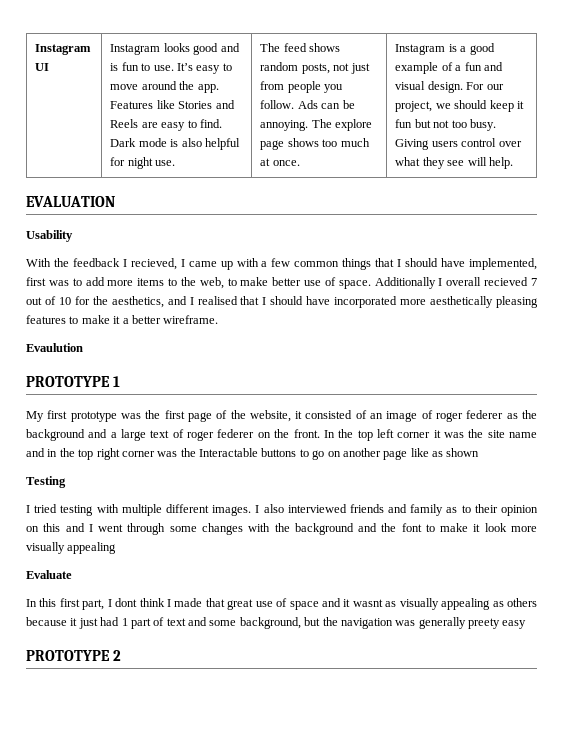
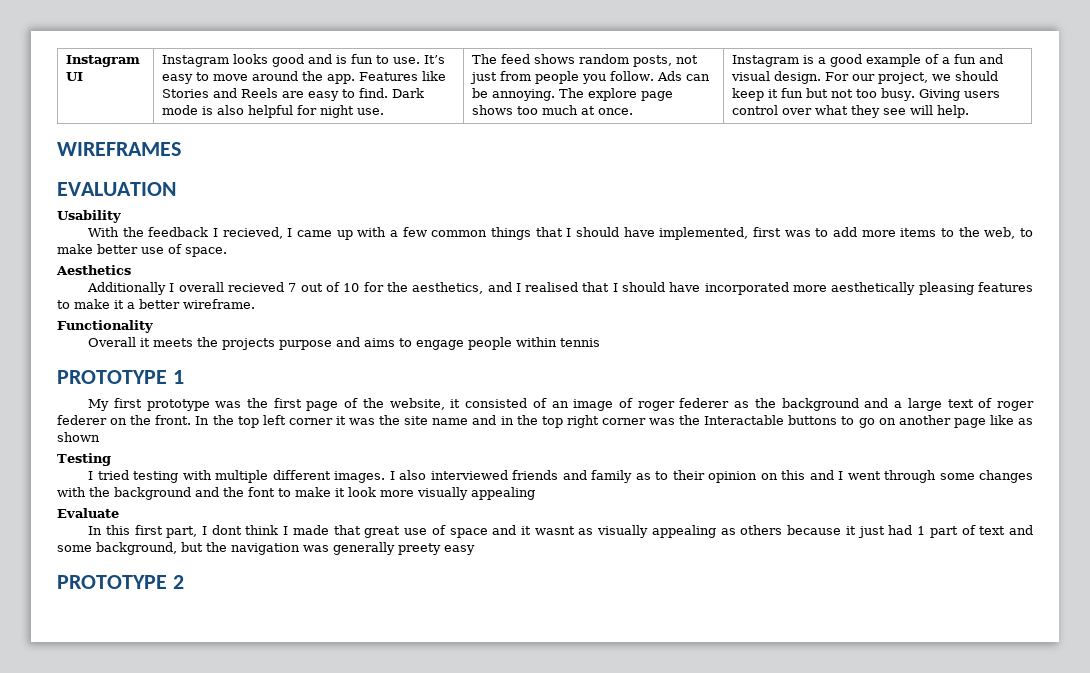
(513, 163) none -> [57,142,181,156] // WIREFRAMES
(371, 284) none -> [56,265,131,275] // Aesthetics //
[26,343,83,352] Evaulution -> [57,320,153,333] [88,337,601,350] Functionality // Overall it meets the projects purpose and aims to engage people within tennis

